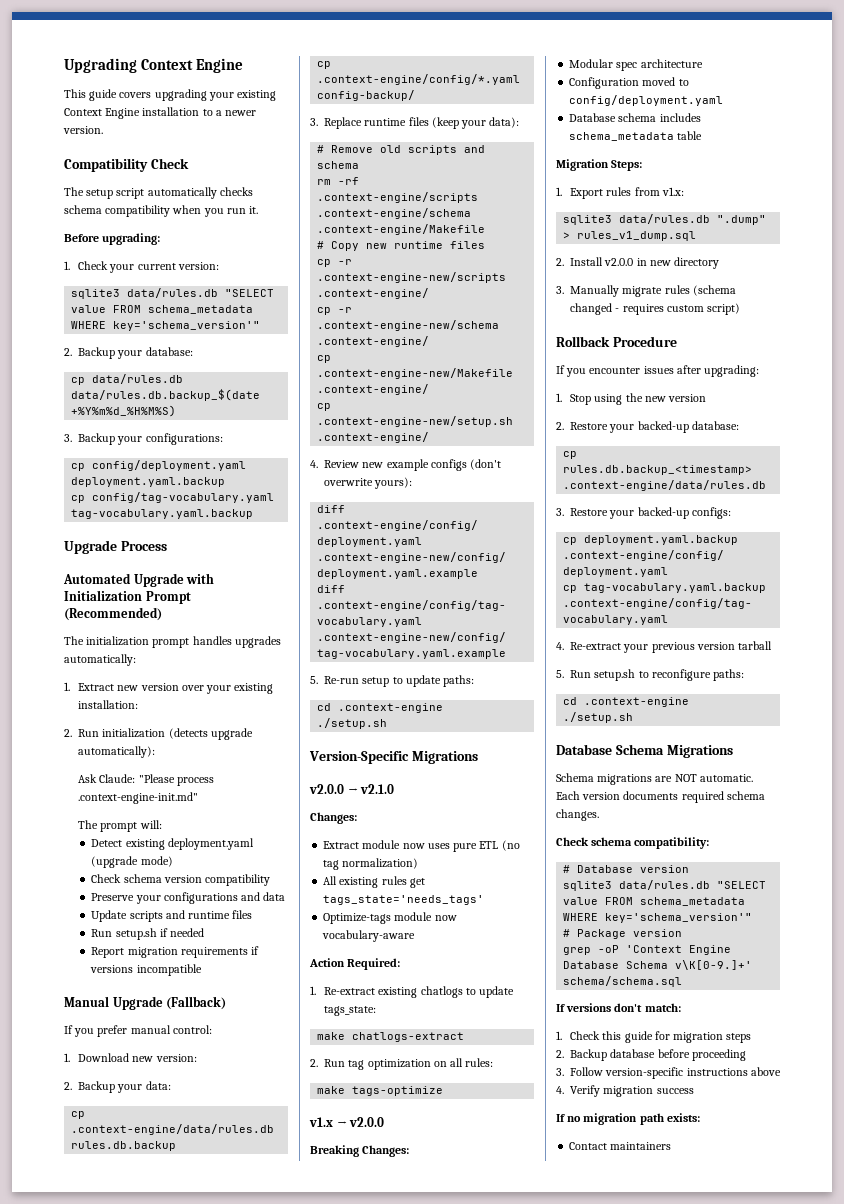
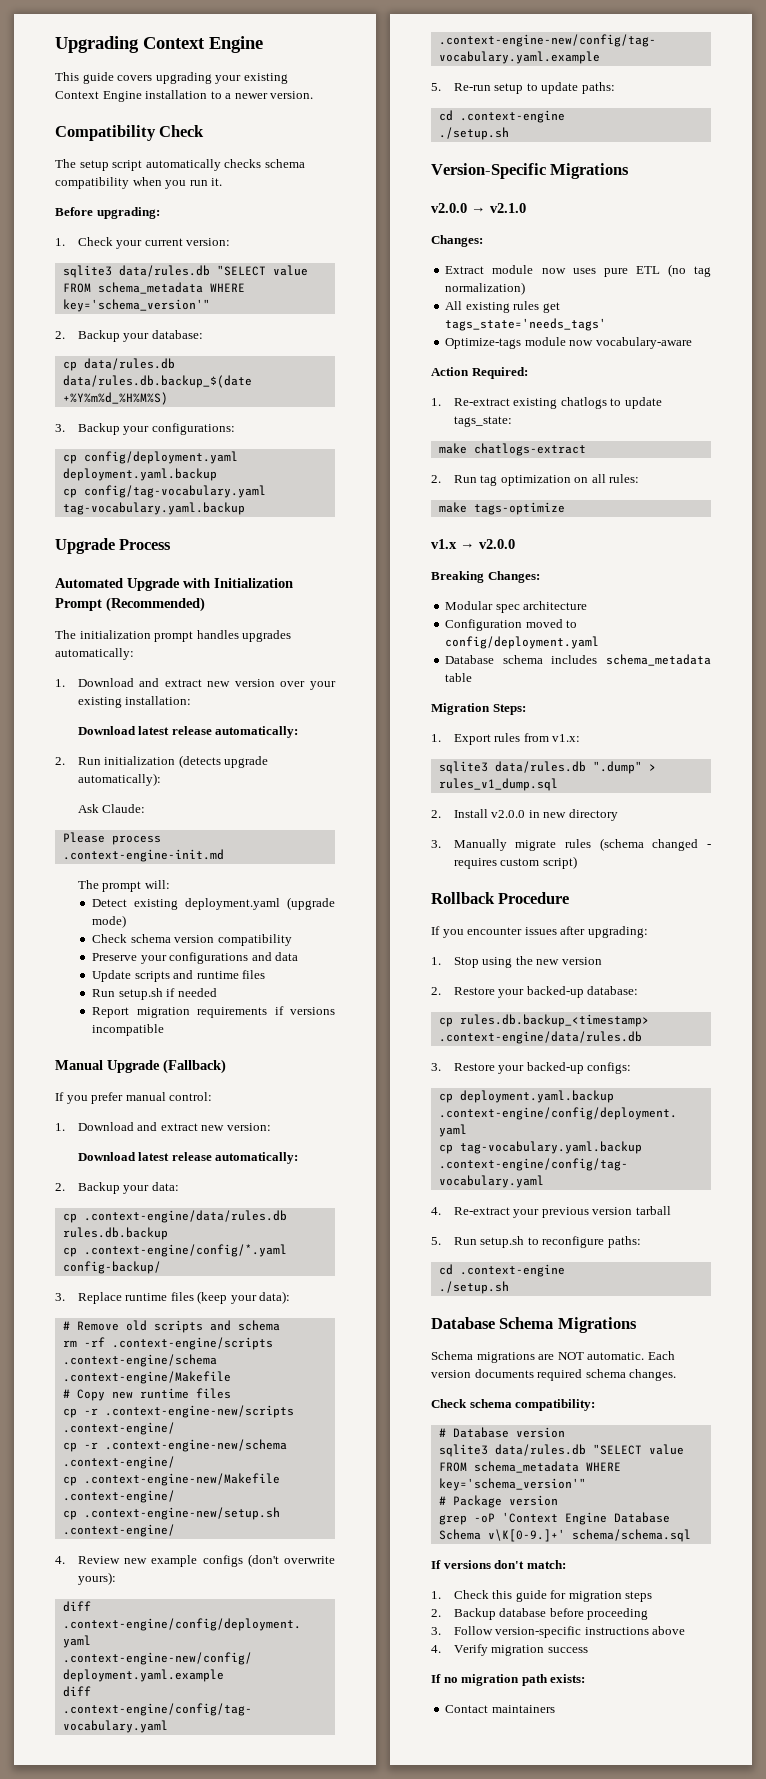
[78,683,115,691] Extract -> [77,678,202,687] Download and extract
(139, 704) none -> [77,726,299,738] // Download latest release automatically:
[138,774,214,786] [78,792,199,804] "Please process .context-engine-init.md" -> [62,832,161,845] [62,849,224,862] // Please process .context-engine-init.md
(130, 1057) none -> [137,1122,198,1131] and extract
(197, 1058) none -> [77,1152,299,1164] // Download latest release automatically:

